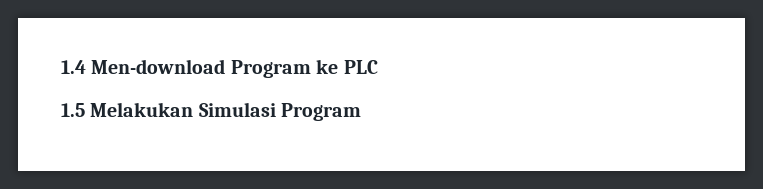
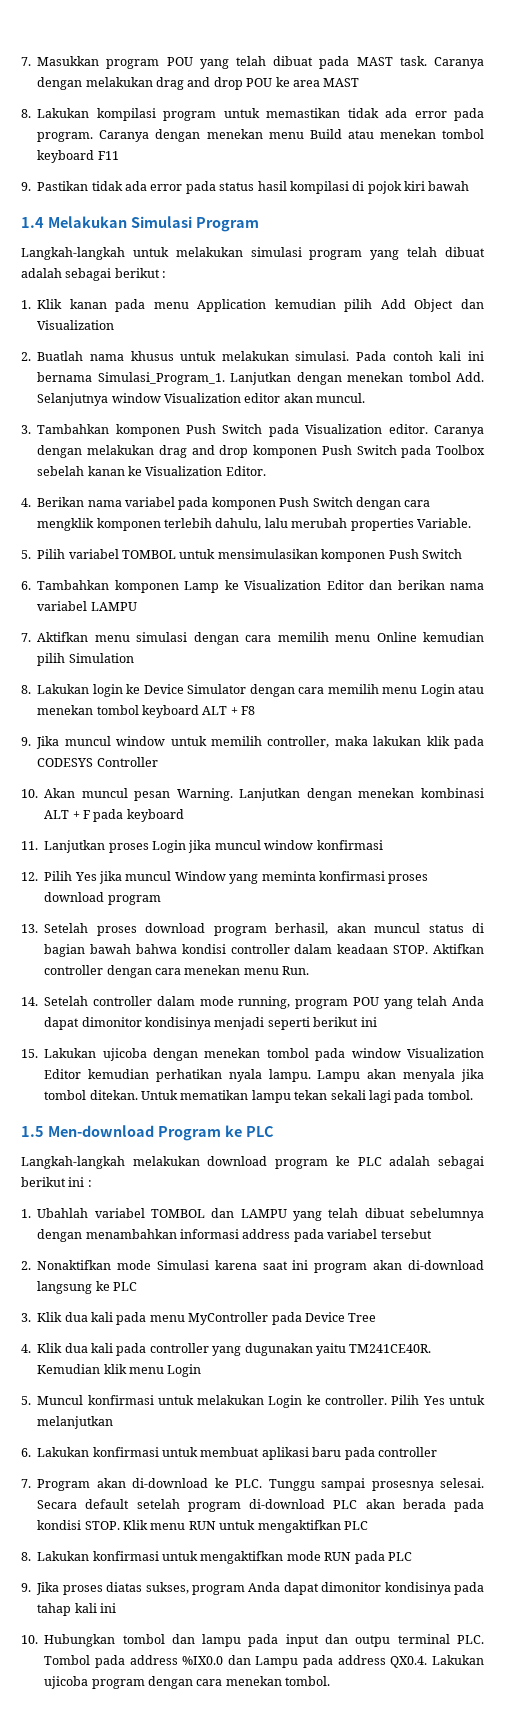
[61,59,378,78] [61,102,362,121] 1.4 Men-download Program ke PLC // 1.5 Melakukan Simulasi Program -> [21,56,485,69] [37,77,360,90] [21,108,484,121] [37,129,484,142] [37,150,119,163] [21,181,470,194] [21,216,259,232] [21,247,485,260] [21,268,167,281] [21,299,484,312] [37,320,115,330] [21,351,485,361] [37,372,484,385] [37,393,366,406] [21,424,485,437] [37,445,485,458] [37,466,266,476] [21,497,431,510] [37,518,471,531] [21,549,462,562] [21,580,484,593] [37,601,137,611] [21,632,484,645] [37,653,134,666] [21,684,485,697] [37,705,256,718] [21,736,484,749] [37,757,158,767] [21,788,484,801] [44,809,184,822] [21,840,383,853] [21,871,429,884] [44,892,161,905] [21,923,484,936] [44,944,484,957] [44,965,310,978] [21,996,484,1009] [44,1017,377,1030] [21,1048,485,1061] [44,1069,484,1082] [44,1090,473,1103] [21,1125,274,1141] [21,1156,485,1169] [21,1177,92,1187] [21,1208,484,1221] [37,1229,432,1242] [21,1260,484,1273] [37,1281,137,1294] [21,1312,377,1325] [21,1343,432,1356] [37,1364,202,1377] [21,1395,485,1408] [37,1416,114,1429] [21,1447,437,1460] [21,1478,484,1491] [37,1499,484,1512] [37,1520,368,1533] [21,1551,412,1564] [21,1582,485,1595] [37,1603,116,1616] [21,1634,484,1647] [44,1655,485,1668] [44,1676,331,1689] 7. Masukkan program POU yang telah dibuat pada MAST task. Caranya dengan melakukan drag and drop POU ke area MAST // 8. Lakukan kompilasi program untuk memastikan tidak ada error pada program. Caranya dengan menekan menu Build atau menekan tombol keyboard F11 // 9. Pastikan tidak ada error pada status hasil kompilasi di pojok kiri bawah // 1.4 Melakukan Simulasi Program // Langkah-langkah untuk melakukan simulasi program yang telah dibuat adalah sebagai berikut : // 1. Klik kanan pada menu Application kemudian pilih Add Object dan Visualization // 2. Buatlah nama khusus untuk melakukan simulasi. Pada contoh kali ini bernama Simulasi_Program_1. Lanjutkan dengan menekan tombol Add. Selanjutnya window Visualization editor akan muncul. // 3. Tambahkan komponen Push Switch pada Visualization editor. Caranya dengan melakukan drag and drop komponen Push Switch pada Toolbox sebelah kanan ke Visualization Editor. // 4. Berikan nama variabel pada komponen Push Switch dengan cara mengklik komponen terlebih dahulu, lalu merubah properties Variable. // 5. Pilih variabel TOMBOL untuk mensimulasikan komponen Push Switch // 6. Tambahkan komponen Lamp ke Visualization Editor dan berikan nama variabel LAMPU // 7. Aktifkan menu simulasi dengan cara memilih menu Online kemudian pilih Simulation // 8. Lakukan login ke Device Simulator dengan cara memilih menu Login atau menekan tombol keyboard ALT + F8 // 9. Jika muncul window untuk memilih controller, maka lakukan klik pada CODESYS Controller // 10. Akan muncul pesan Warning. Lanjutkan dengan menekan kombinasi ALT + F pada keyboard // 11. Lanjutkan proses Login jika muncul window konfirmasi // 12. Pilih Yes jika muncul Window yang meminta konfirmasi proses download program // 13. Setelah proses download program berhasil, akan muncul status di bagian bawah bahwa kondisi controller dalam keadaan STOP. Aktifkan controller dengan cara menekan menu Run. // 14. Setelah controller dalam mode running, program POU yang telah Anda dapat dimonitor kondisinya menjadi seperti berikut ini // 15. Lakukan ujicoba dengan menekan tombol pada window Visualization Editor kemudian perhatikan nyala lampu. Lampu akan menyala jika tombol ditekan. Untuk mematikan lampu tekan sekali lagi pada tombol. // 1.5 Men-download Program ke PLC // Langkah-langkah melakukan download program ke PLC adalah sebagai berikut ini : // 1. Ubahlah variabel TOMBOL dan LAMPU yang telah dibuat sebelumnya dengan menambahkan informasi address pada variabel tersebut // 2. Nonaktifkan mode Simulasi karena saat ini program akan di-download langsung ke PLC // 3. Klik dua kali pada menu MyController pada Device Tree // 4. Klik dua kali pada controller yang dugunakan yaitu TM241CE40R. Kemudian klik menu Login // 5. Muncul konfirmasi untuk melakukan Login ke controller. Pilih Yes untuk melanjutkan // 6. Lakukan konfirmasi untuk membuat aplikasi baru pada controller // 7. Program akan di-download ke PLC. Tunggu sampai prosesnya selesai. Secara default setelah program di-download PLC akan berada pada kondisi STOP. Klik menu RUN untuk mengaktifkan PLC // 8. Lakukan konfirmasi untuk mengaktifkan mode RUN pada PLC // 9. Jika proses diatas sukses, program Anda dapat dimonitor kondisinya pada tahap kali ini // 10. Hubungkan tombol dan lampu pada input dan outpu terminal PLC. Tombol pada address %IX0.0 dan Lampu pada address QX0.4. Lakukan ujicoba program dengan cara menekan tombol.

